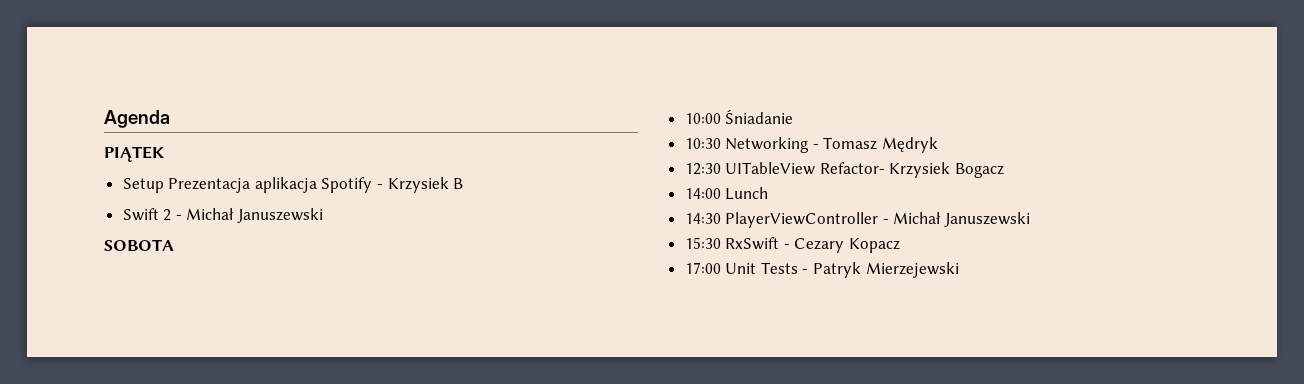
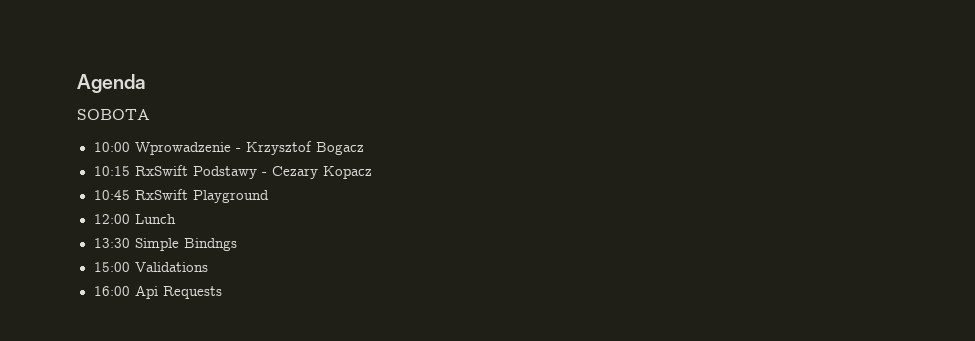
[104,146,165,162] [122,177,464,193] [122,208,324,223] [104,239,174,251] [684,109,794,124] [684,137,939,153] [684,162,1005,178] [684,187,769,200] [684,212,1031,228] [684,237,901,253] [684,262,959,278] PIĄTEK // Setup Prezentacja aplikacja Spotify - Krzysiek B // Swift 2 - Michał Januszewski // SOBOTA // 10:00 Śniadanie // 10:30 Networking - Tomasz Mędryk // 12:30 UITableView Refactor- Krzysiek Bogacz // 14:00 Lunch // 14:30 PlayerViewController - Michał Januszewski // 15:30 RxSwift - Cezary Kopacz // 17:00 Unit Tests - Patryk Mierzejewski -> [77,109,150,120] [93,141,364,155] [93,165,372,179] [93,189,269,203] [93,214,176,224] [93,238,237,251] [93,262,208,272] [93,285,222,299] SOBOTA // 10:00 Wprowadzenie - Krzysztof Bogacz // 10:15 RxSwift Podstawy - Cezary Kopacz // 10:45 RxSwift Playground // 12:00 Lunch // 13:30 Simple Bindngs // 15:00 Validations // 16:00 Api Requests

